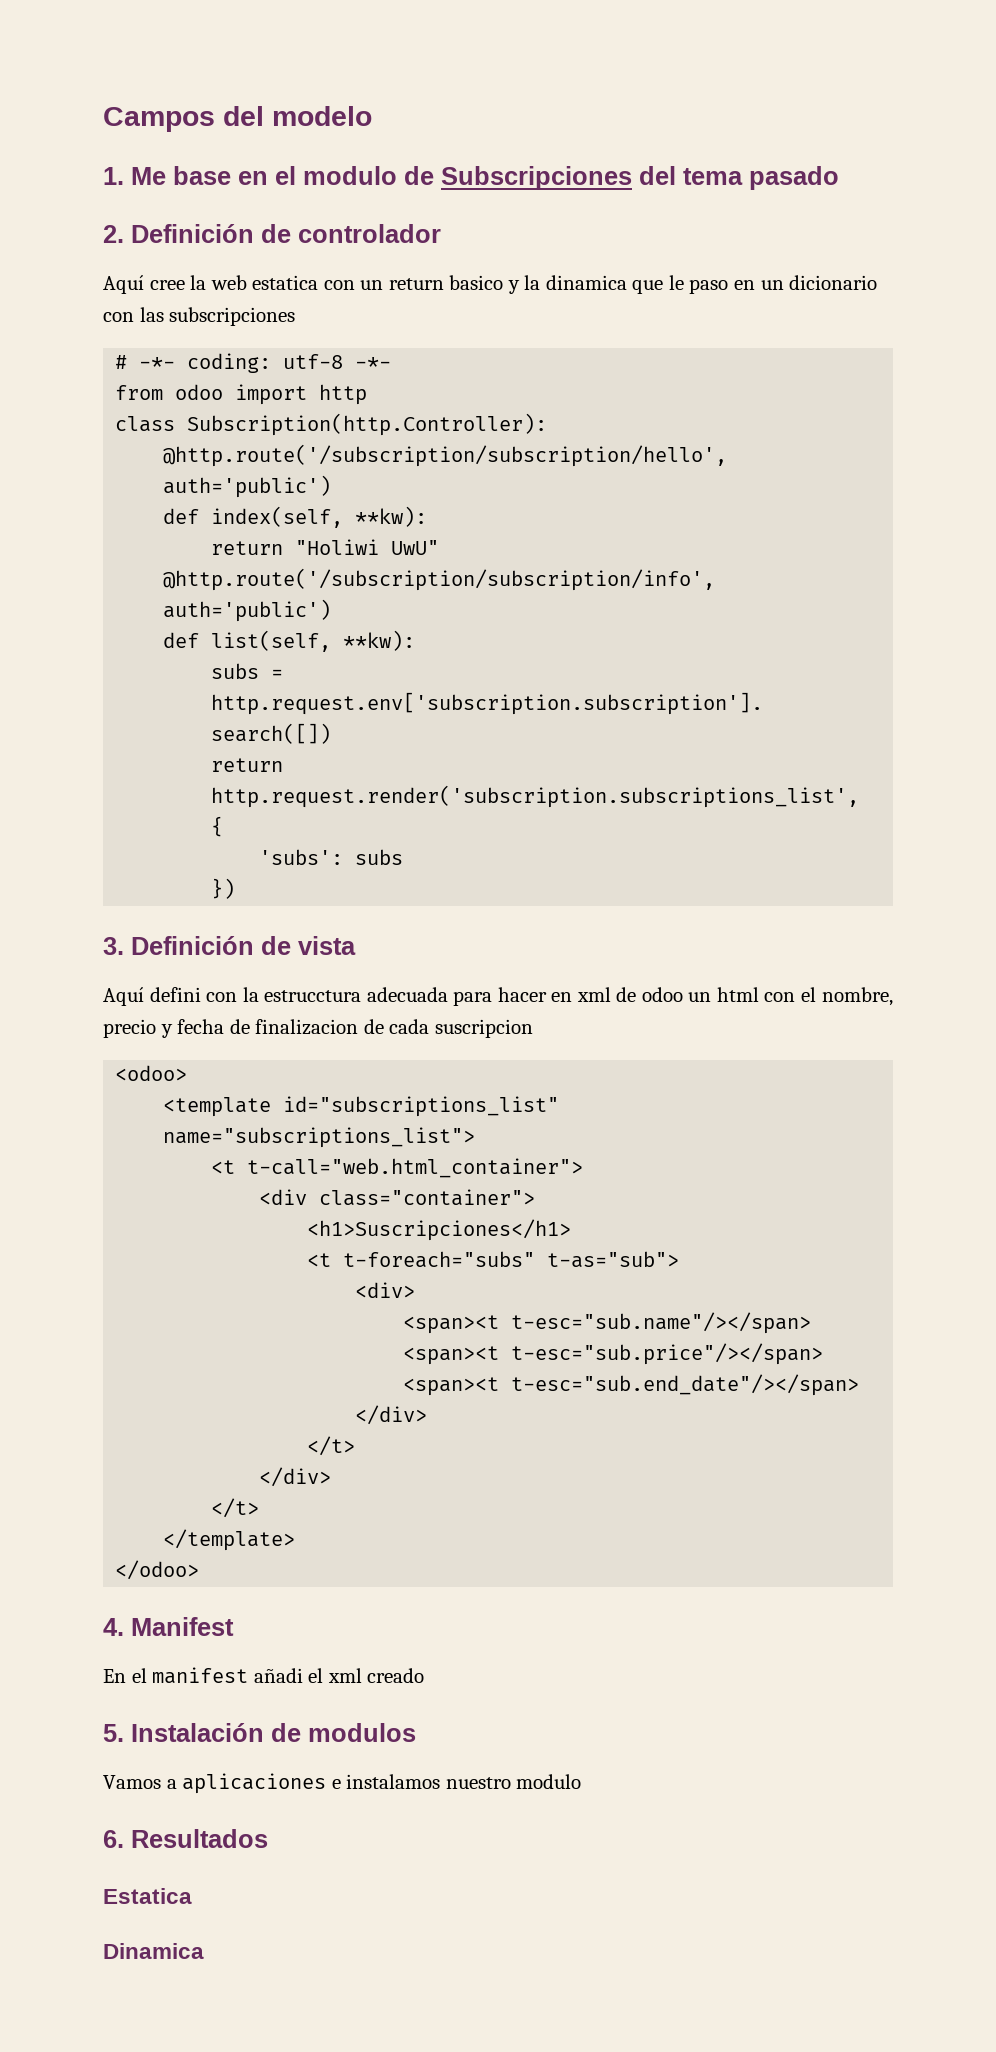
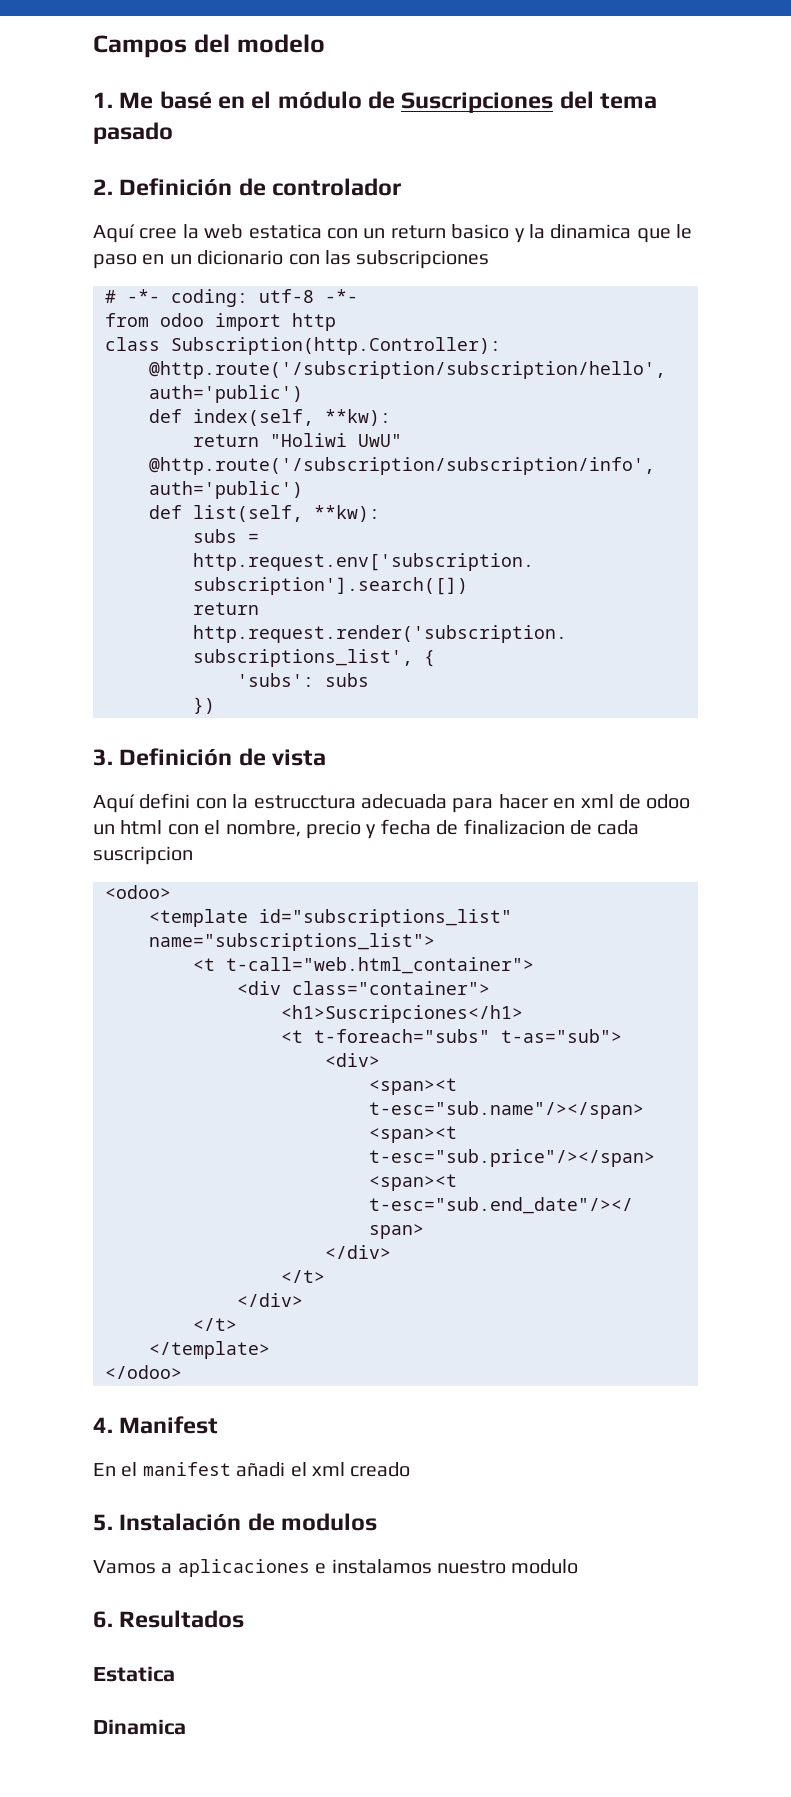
[173,166,231,185] base -> [159,91,212,109] basé
[303,166,632,190] modulo de Subscripciones -> [277,91,554,113] módulo de Suscripciones

